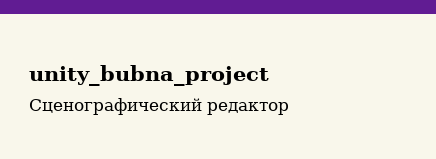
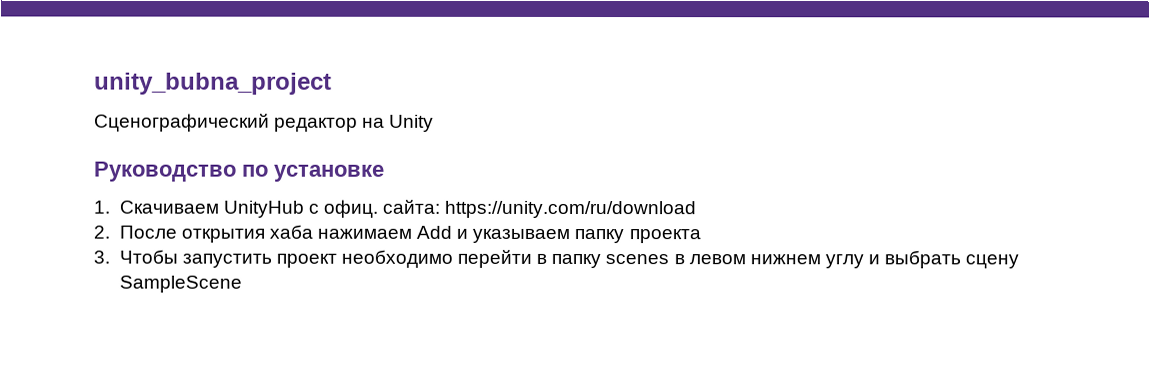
(289, 108) none -> [362,114,435,132] [94,161,385,182] [93,199,697,219] [93,224,701,244] [93,249,1020,269] [118,275,242,293] на Unity // Руководство по установке // 1. Скачиваем UnityHub с офиц. сайта: https://unity.com/ru/download // 2. После открытия хаба нажимаем Add и указываем папку проекта // 3. Чтобы запустить проект необходимо перейти в папку scenes в левом нижнем углу и выбрать сцену SampleScene

